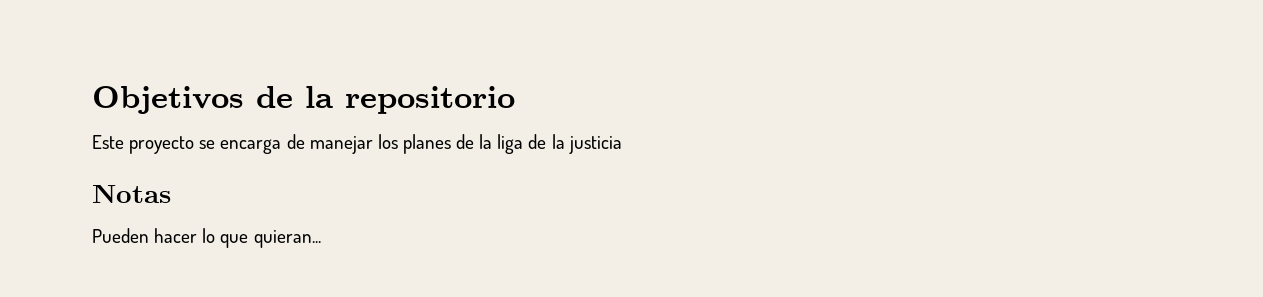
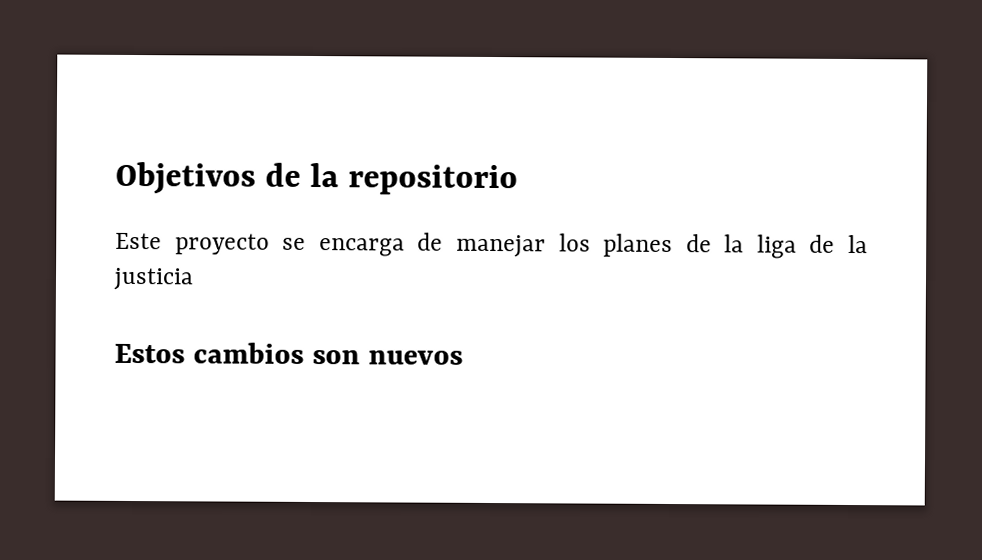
[92,184,171,203] [92,228,321,248] Notas // Pueden hacer lo que quieran... -> [114,342,463,365] Estos cambios son nuevos

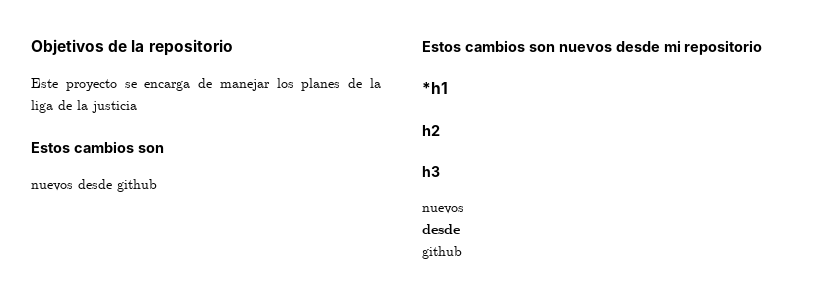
[367,350,463,365] nuevos -> [31,179,157,192] [422,40,763,55] [422,82,448,94] [422,125,440,136] [422,166,440,177] [422,206,464,214] [422,224,460,234] [422,246,462,259] // nuevos desde github // Estos cambios son nuevos desde mi repositorio // *h1 // h2 // h3 // nuevos // desde // github

